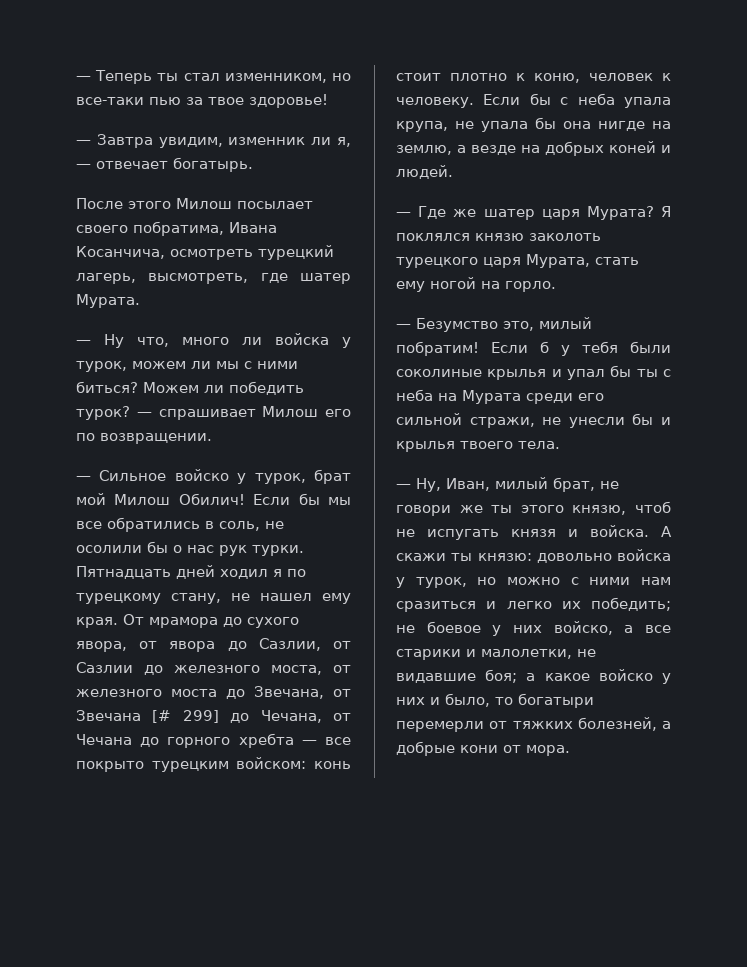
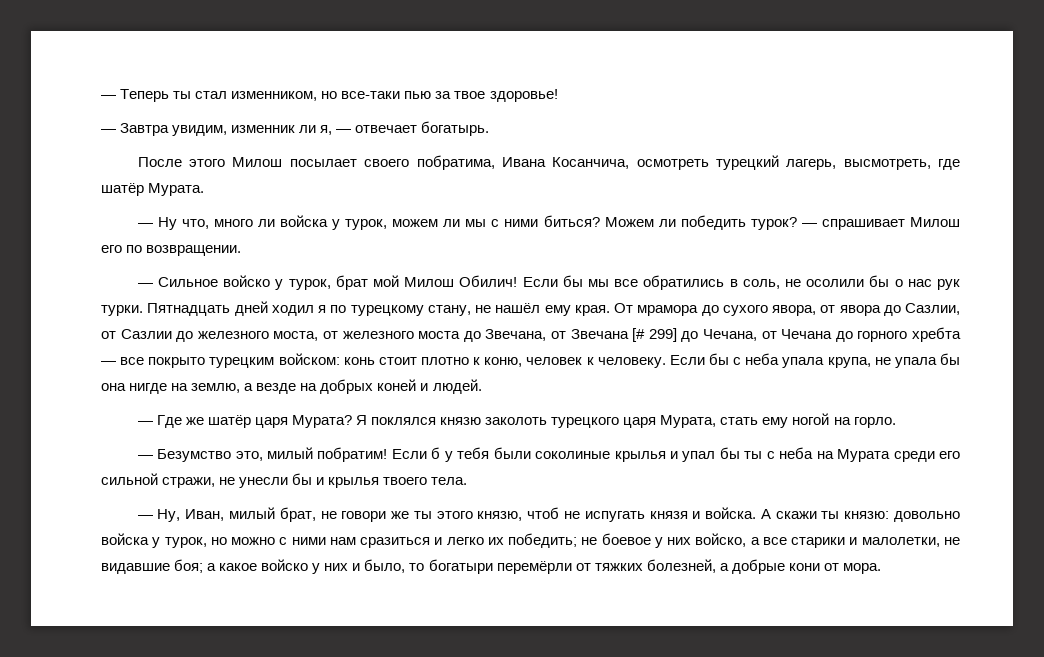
[300,273,351,284] шатер -> [101,183,144,196] шатёр
[260,593,312,601] нашел -> [495,303,541,313] нашёл
[483,209,535,220] шатер -> [207,415,251,428] шатёр
[396,721,484,732] перемерли -> [496,561,572,574] перемёрли

